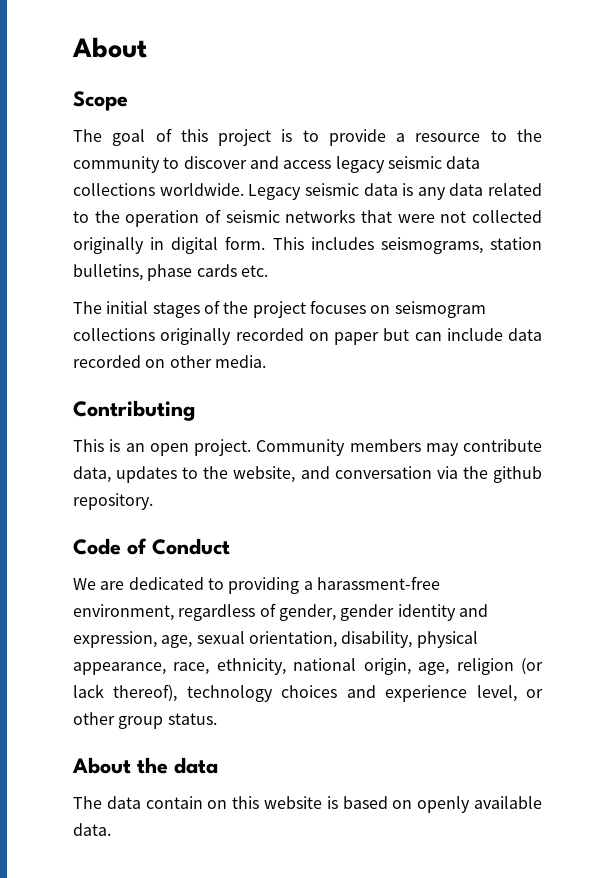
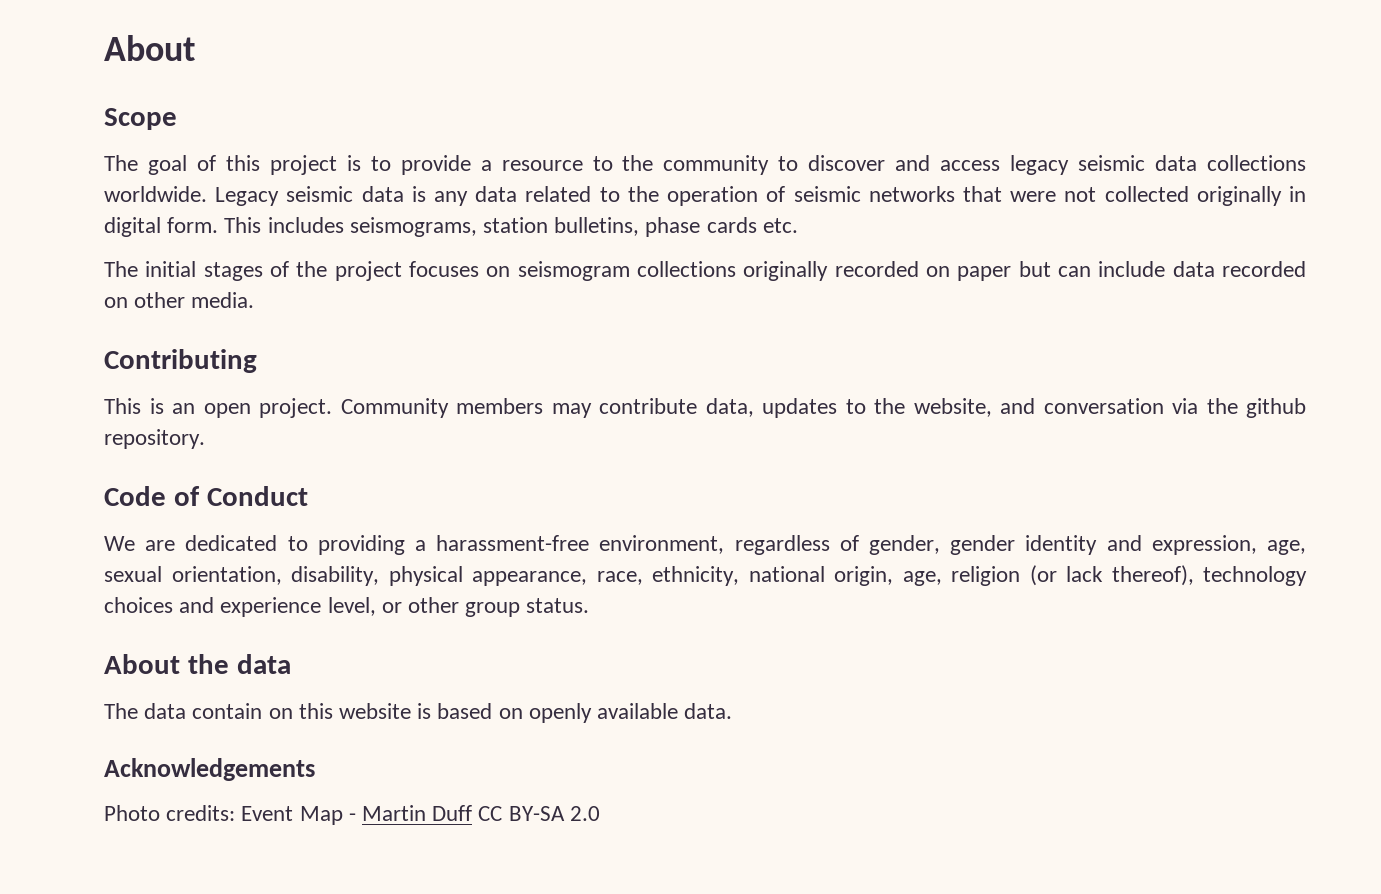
(111, 829) none -> [104,758,315,781] [104,805,600,825] // Acknowledgements // Photo credits: Event Map - Martin Duff CC BY-SA 2.0

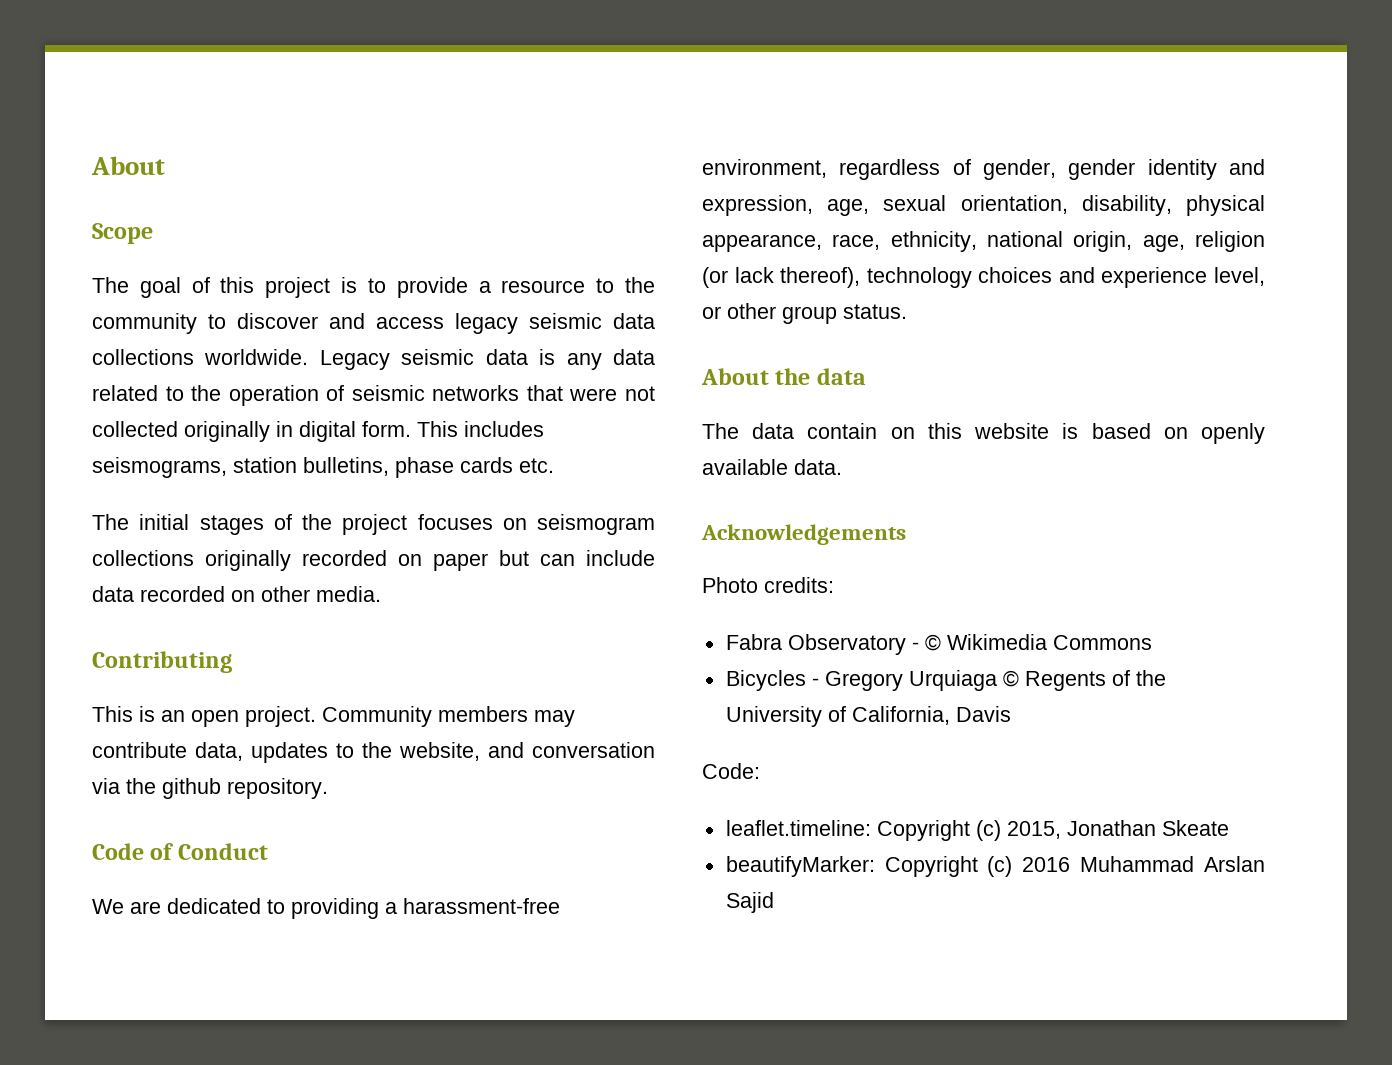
[241,805,600,825] Event Map - Martin Duff CC BY-SA 2.0 -> [725,634,1152,655] [725,670,1166,691] [725,706,1011,727] [702,763,760,779] [725,820,1229,841] [725,856,1265,877] [725,892,774,913] // Fabra Observatory - © Wikimedia Commons // Bicycles - Gregory Urquiaga © Regents of the University of California, Davis // Code: // leaflet.timeline: Copyright (c) 2015, Jonathan Skeate // beautifyMarker: Copyright (c) 2016 Muhammad Arslan Sajid

